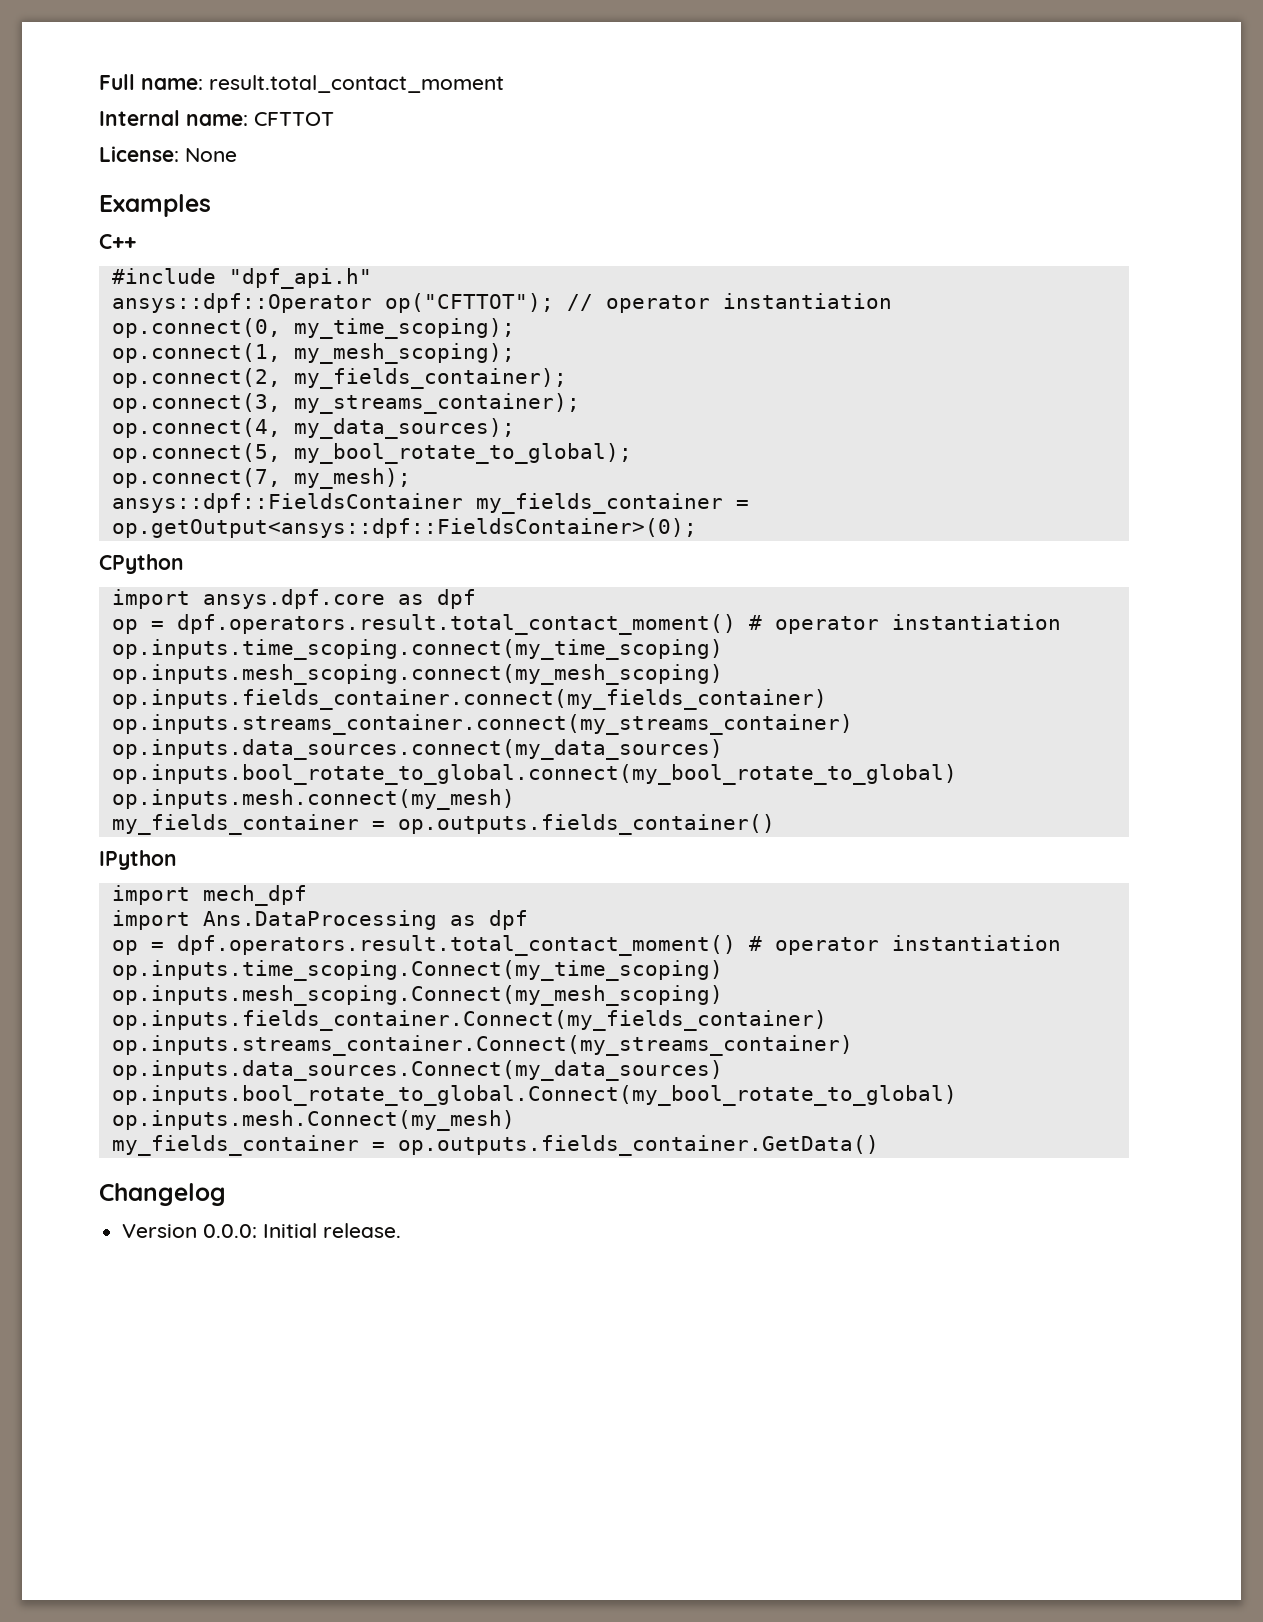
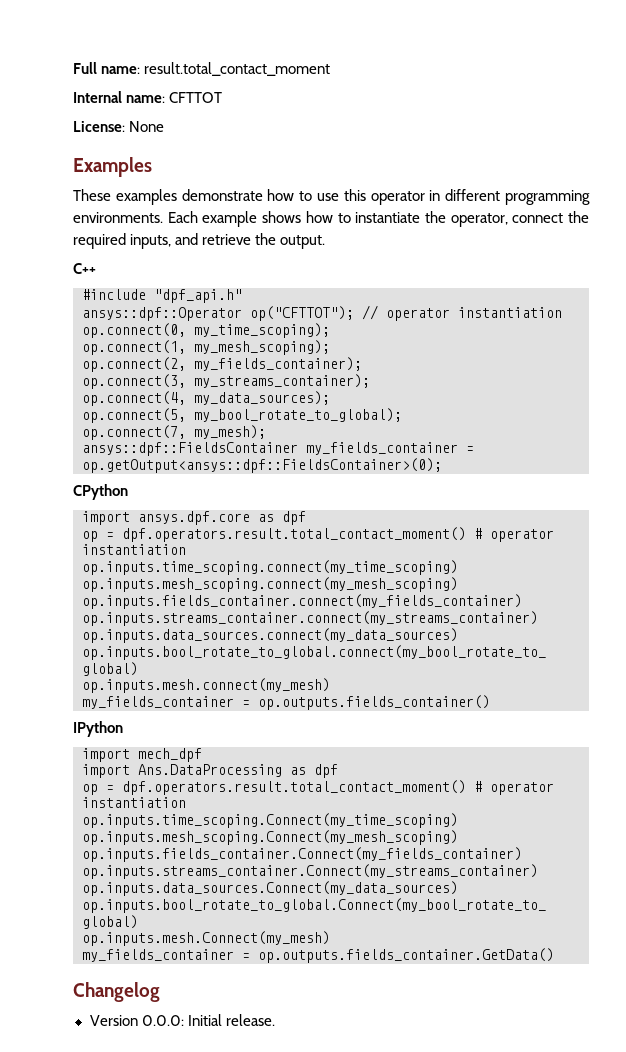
(211, 205) none -> [73,189,590,205] [73,211,589,227] [73,233,326,249] // These examples demonstrate how to use this operator in different programming environments. Each example shows how to instantiate the operator, connect the required inputs, and retrieve the output.

